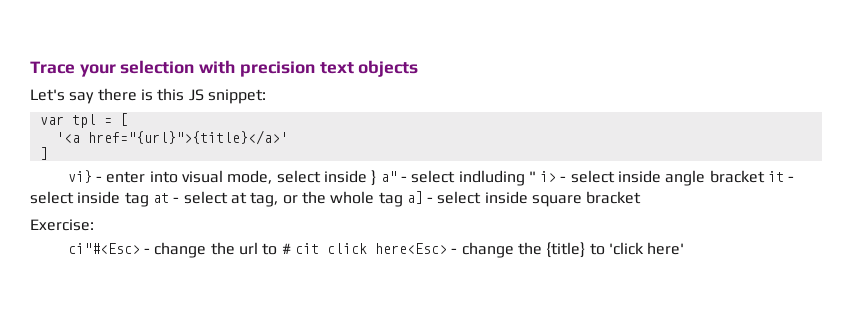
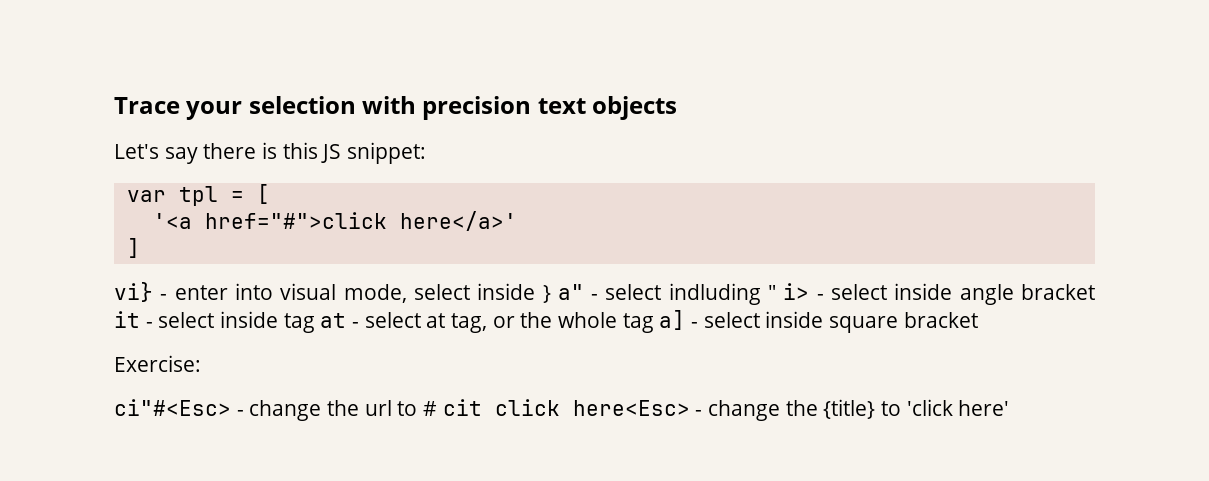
[87,130,288,145] href="{url}">{title}</a>' -> [204,211,517,231] href="#">click here</a>'

